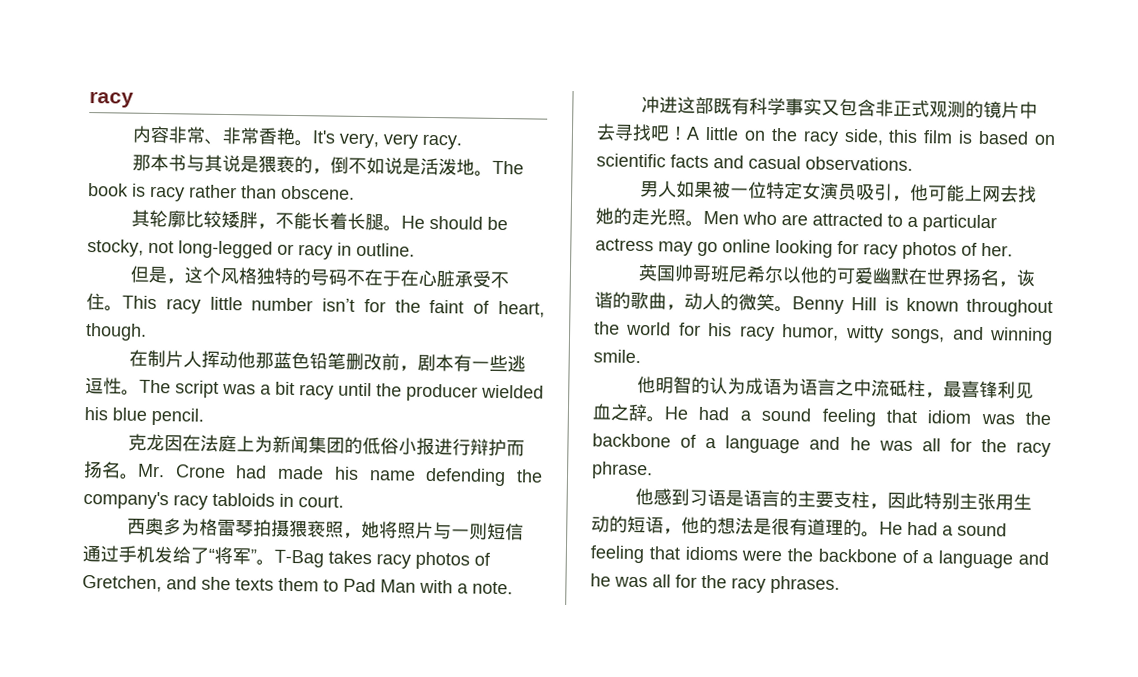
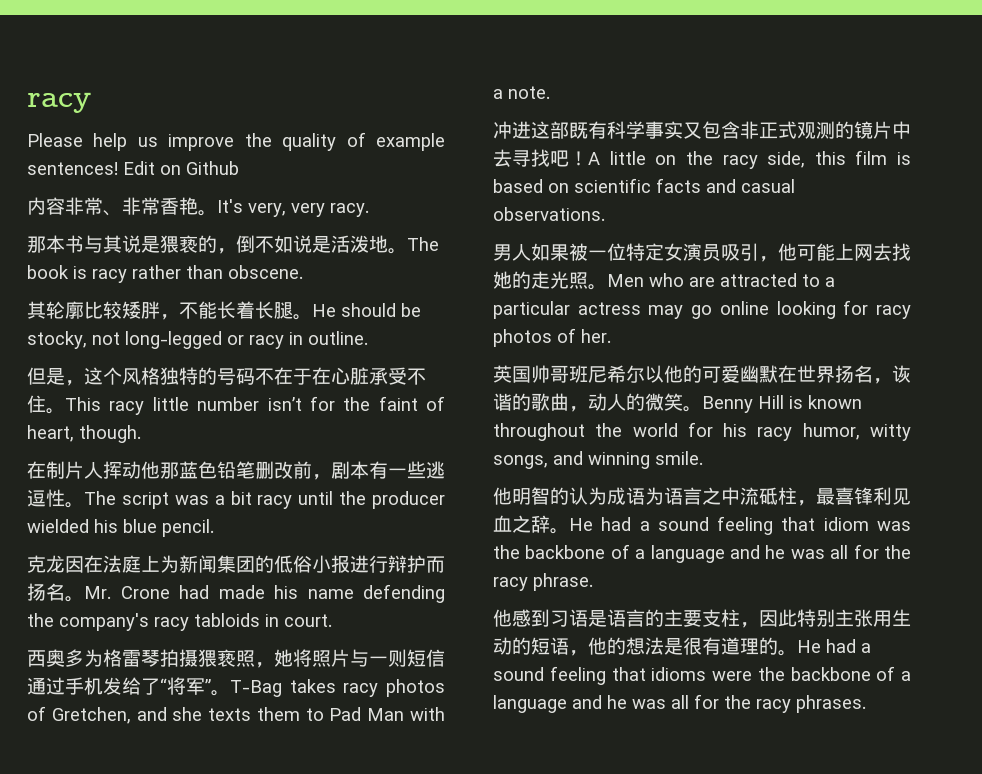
[89,91,134,108] racy -> [27,92,91,113] [27,132,445,151] [27,161,239,175] racy // Please help us improve the quality of example sentences! Edit on Github

